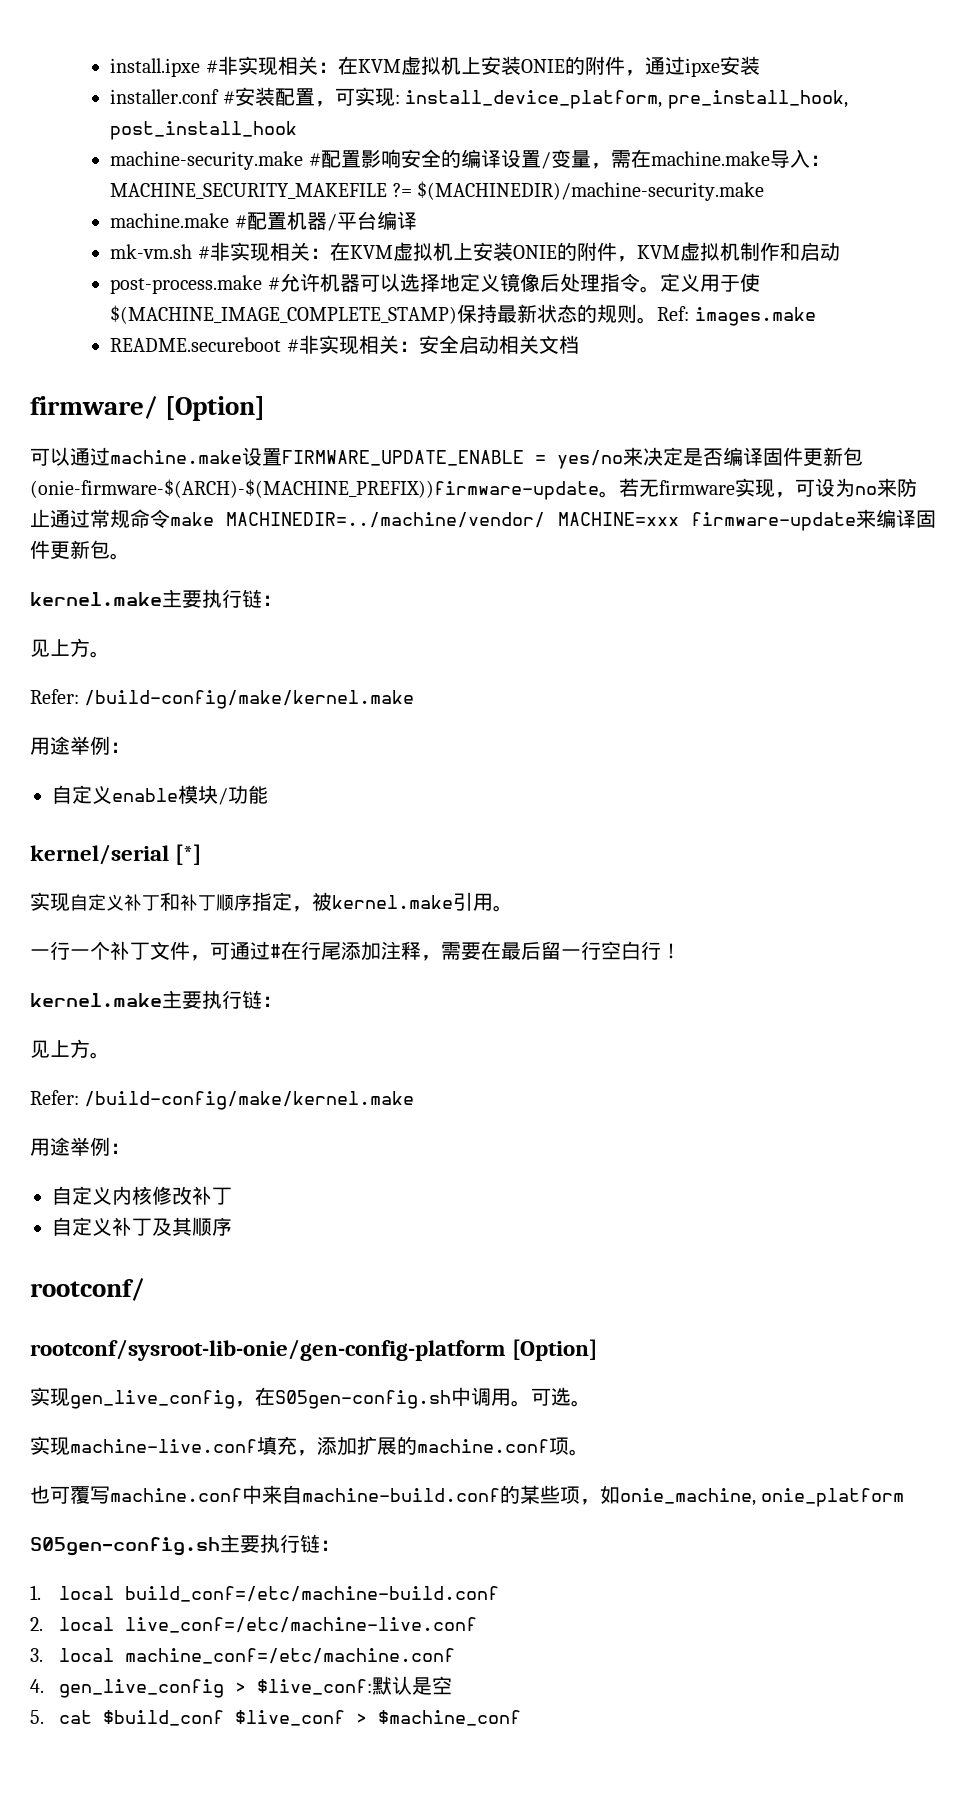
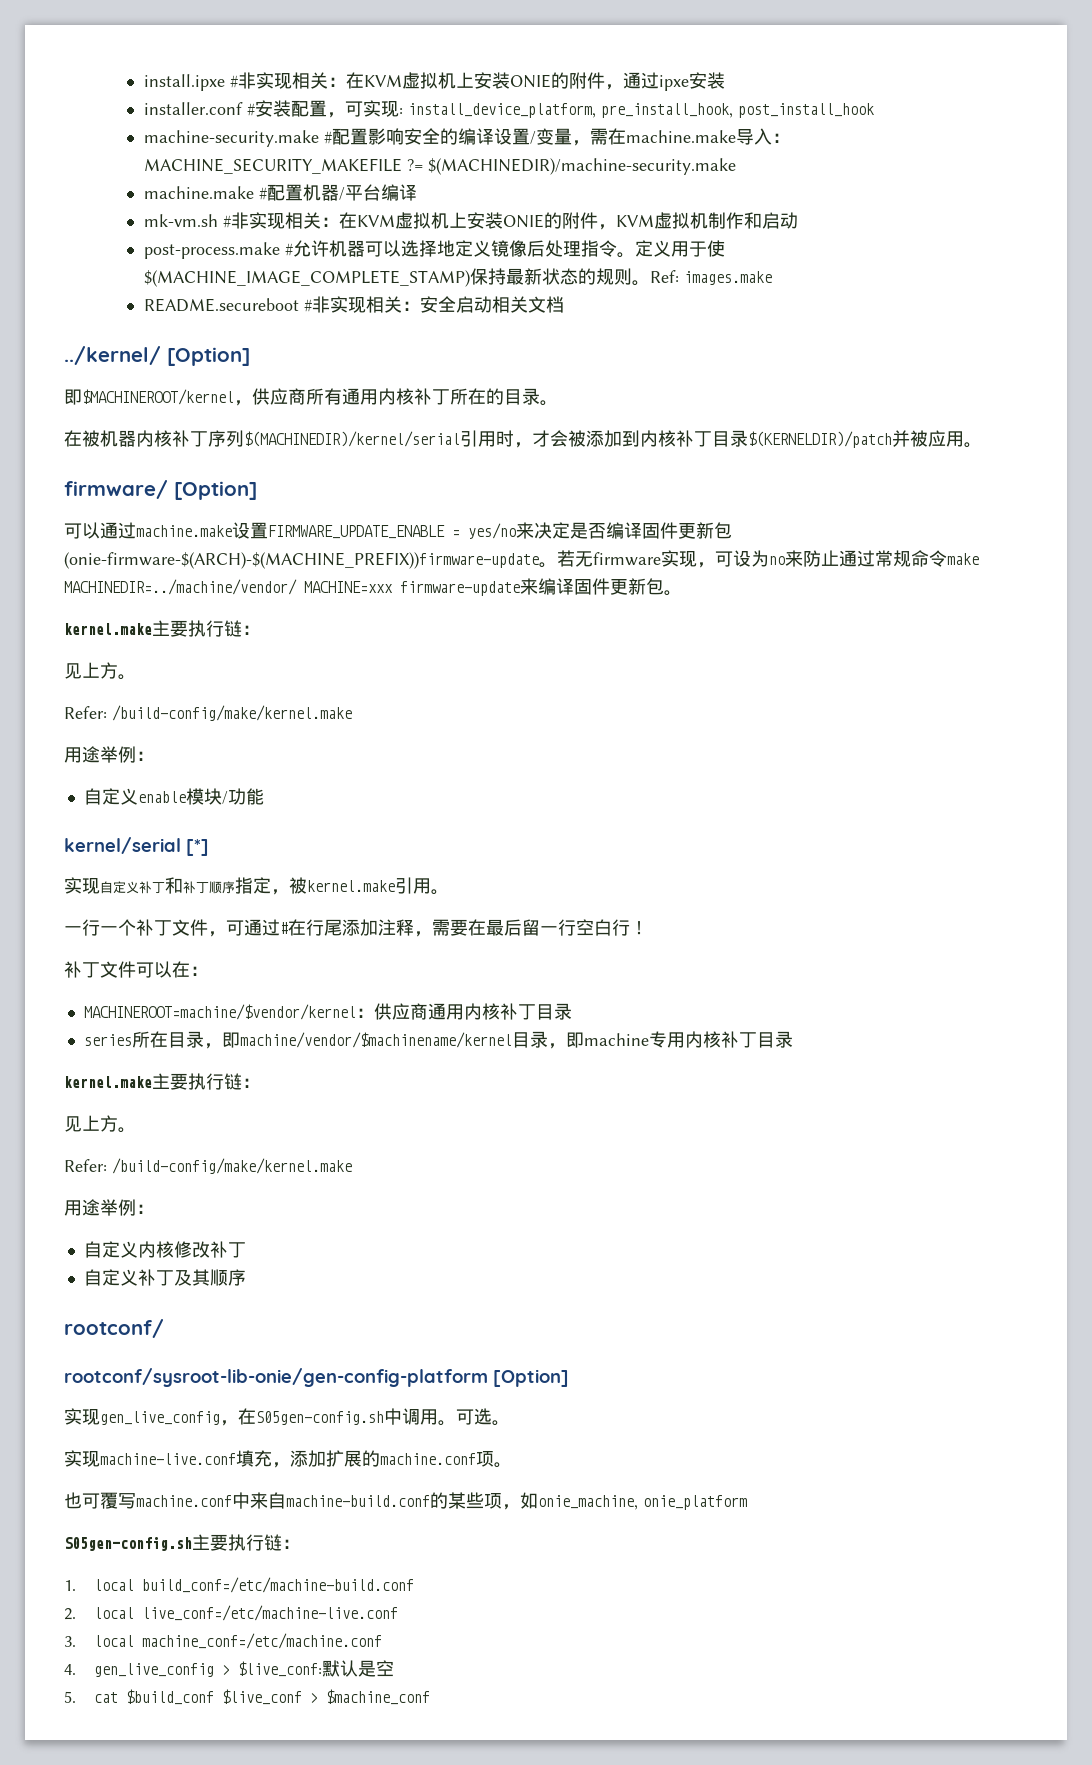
(579, 344) none -> [64,346,250,366] [64,388,558,406] [64,430,982,448] // ../kernel/ [Option] // 即$MACHINEROOT/kernel，供应商所有通用内核补丁所在的目录。 // 在被机器内核补丁序列$(MACHINEDIR)/kernel/serial引用时，才会被添加到内核补丁目录$(KERNELDIR)/patch并被应用。
(681, 951) none -> [64,961,208,978] [83,1003,572,1020] [83,1031,793,1049] // 补丁文件可以在： // MACHINEROOT=machine/$vendor/kernel：供应商通用内核补丁目录 // series所在目录，即machine/vendor/$machinename/kernel目录，即machine专用内核补丁目录

